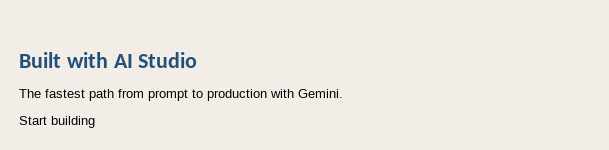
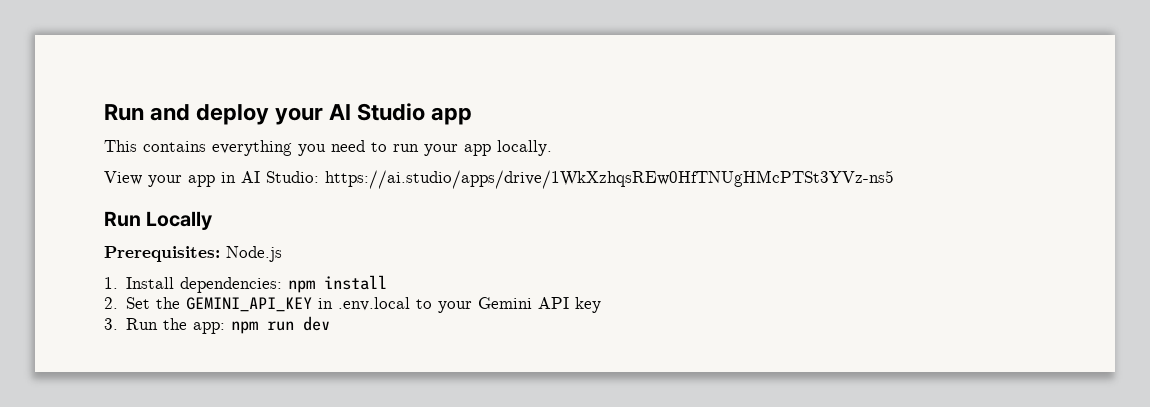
[19,52,198,68] [19,89,343,101] [19,116,95,128] Built with AI Studio // The fastest path from prompt to production with Gemini. // Start building -> [104,103,473,125] [104,140,552,156] [104,170,894,189] [104,211,213,230] [104,246,282,262] [104,275,388,293] [104,297,602,313] [104,316,331,334] Run and deploy your AI Studio app // This contains everything you need to run your app locally. // View your app in AI Studio: https://ai.studio/apps/drive/1WkXzhqsREw0HfTNUgHMcPTSt3YVz-ns5 // Run Locally // Prerequisites: Node.js // 1. Install dependencies: npm install // 2. Set the GEMINI_API_KEY in .env.local to your Gemini API key // 3. Run the app: npm run dev

